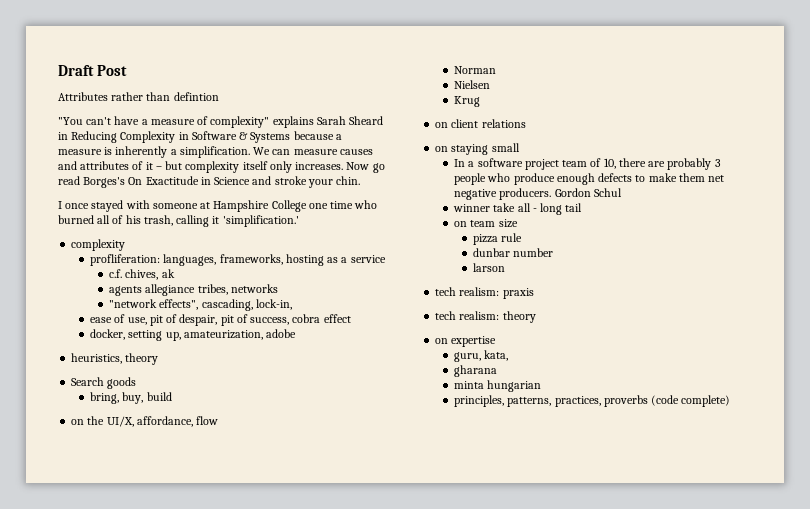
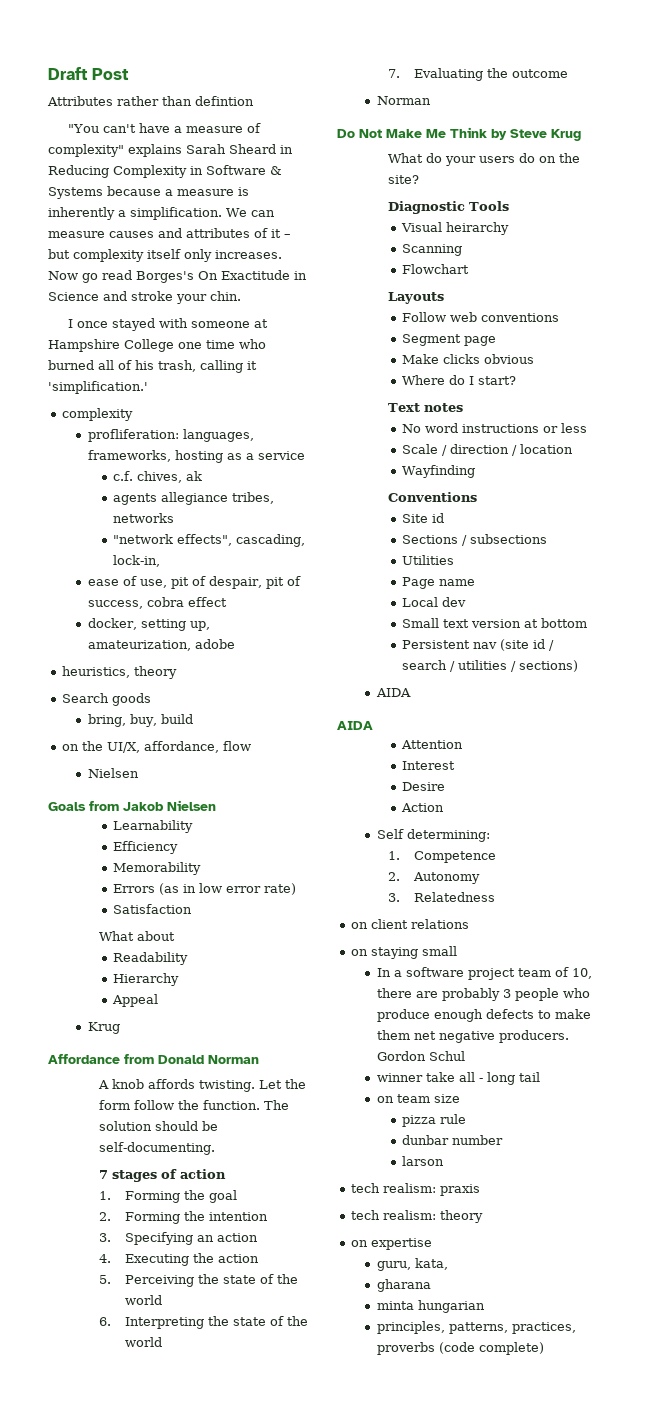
[454,66,497,74] [454,80,491,89] [454,96,481,107] Norman // Nielsen // Krug -> [87,768,139,778] [48,800,216,811] [113,820,194,833] [113,841,179,854] [113,862,202,875] [113,883,297,895] [113,904,193,914] [99,931,176,941] [113,952,189,965] [113,973,180,986] [112,994,159,1007] [87,1022,120,1034] [48,1054,259,1064] [98,1079,307,1092] [99,1100,290,1110] [99,1121,219,1131] [99,1142,216,1155] [99,1169,227,1182] [99,1190,237,1203] [99,1211,268,1224] [99,1232,258,1245] [99,1253,259,1266] [99,1274,298,1287] [124,1295,162,1305] [99,1316,308,1329] [124,1337,162,1347] [388,68,568,81] [376,96,431,105] [337,127,581,141] [388,153,581,166] [388,175,420,184] [388,201,510,214] [401,222,510,235] [402,244,463,256] [402,264,470,274] [388,292,445,304] [402,312,560,322] [402,334,497,346] [402,354,535,364] [402,375,517,385] [388,403,464,412] [402,423,588,433] [402,444,574,456] [402,465,476,478] [388,492,478,502] [402,513,445,523] [402,534,548,546] [402,555,455,565] [402,577,476,589] [402,597,467,607] [402,618,588,628] [402,639,555,651] [402,660,579,672] [375,688,411,697] [337,721,373,730] [401,740,464,749] [402,761,456,770] [402,782,446,791] [401,803,445,812] [376,829,490,842] [388,851,496,863] [388,872,480,884] [388,892,495,902] Nielsen // Goals from Jakob Nielsen // Learnability // Efficiency // Memorability // Errors (as in low error rate) // Satisfaction // What about // Readability // Hierarchy // Appeal // Krug // Affordance from Donald Norman // A knob affords twisting. Let the form follow the function. The solution should be self-documenting. // 7 stages of action // 1. Forming the goal // 2. Forming the intention // 3. Specifying an action // 4. Executing the action // 5. Perceiving the state of the world // 6. Interpreting the state of the world // 7. Evaluating the outcome // Norman // Do Not Make Me Think by Steve Krug // What do your users do on the site? // Diagnostic Tools // Visual heirarchy // Scanning // Flowchart // Layouts // Follow web conventions // Segment page // Make clicks obvious // Where do I start? // Text notes // No word instructions or less // Scale / direction / location // Wayfinding // Conventions // Site id // Sections / subsections // Utilities // Page name // Local dev // Small text version at bottom // Persistent nav (site id / search / utilities / sections) // AIDA // AIDA // Attention // Interest // Desire // Action // Self determining: // 1. Competence // 2. Autonomy // 3. Relatedness

